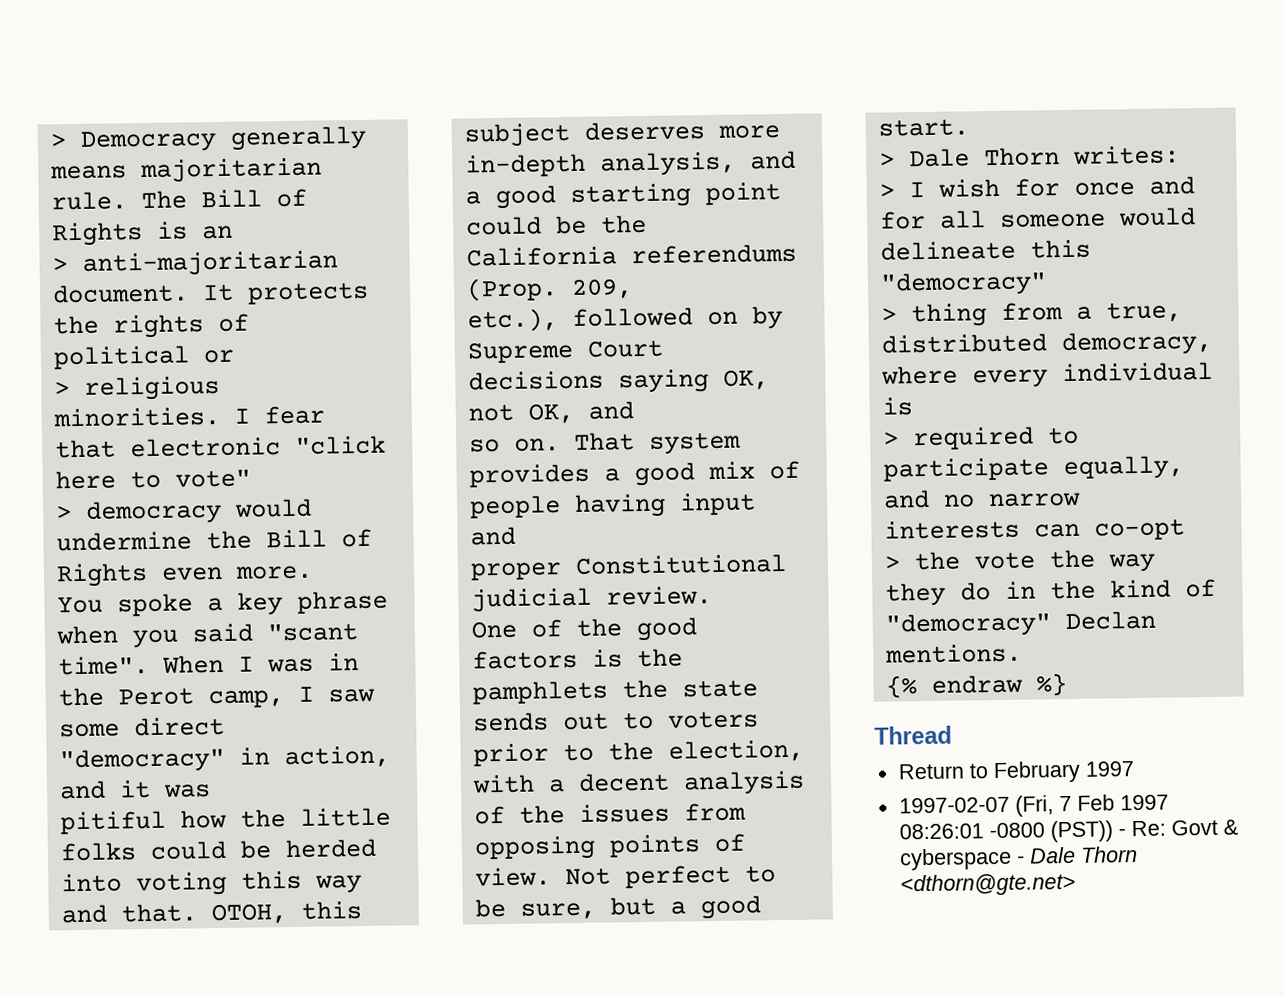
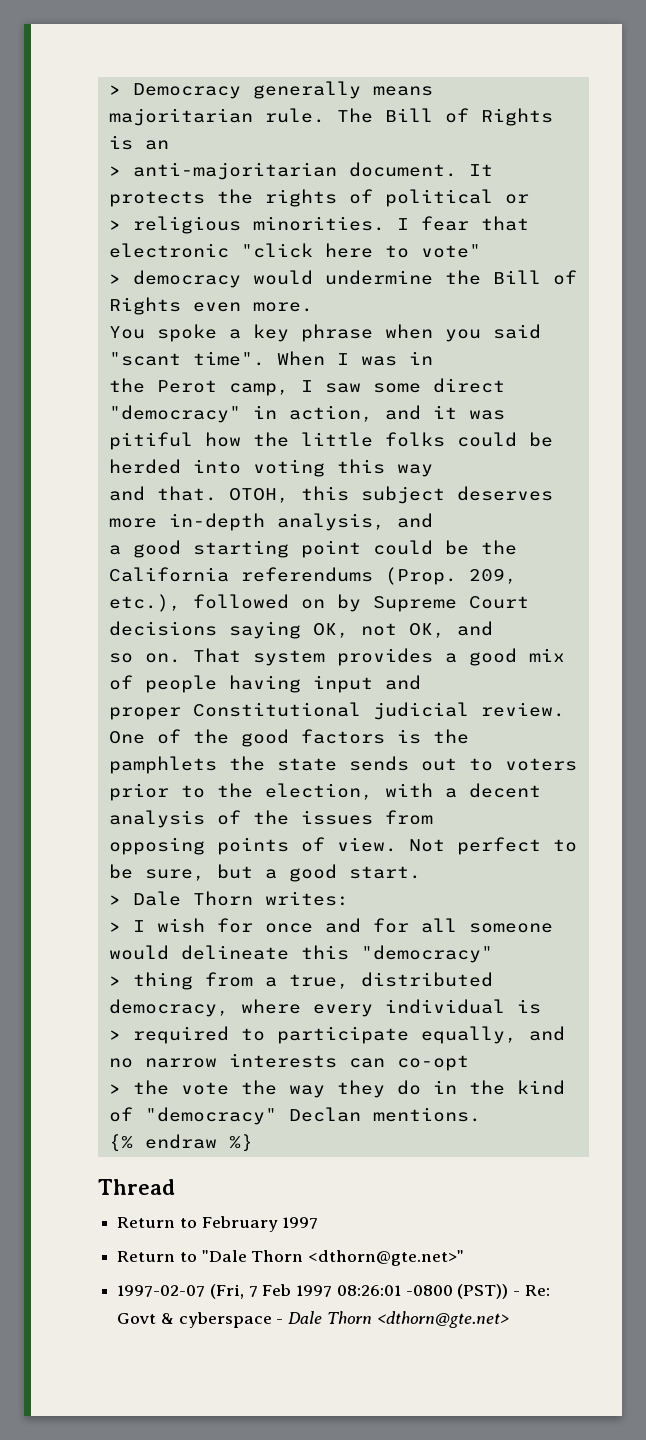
(1134, 769) none -> [117,1250,465,1266] // Return to "Dale Thorn <dthorn@gte.net>"

